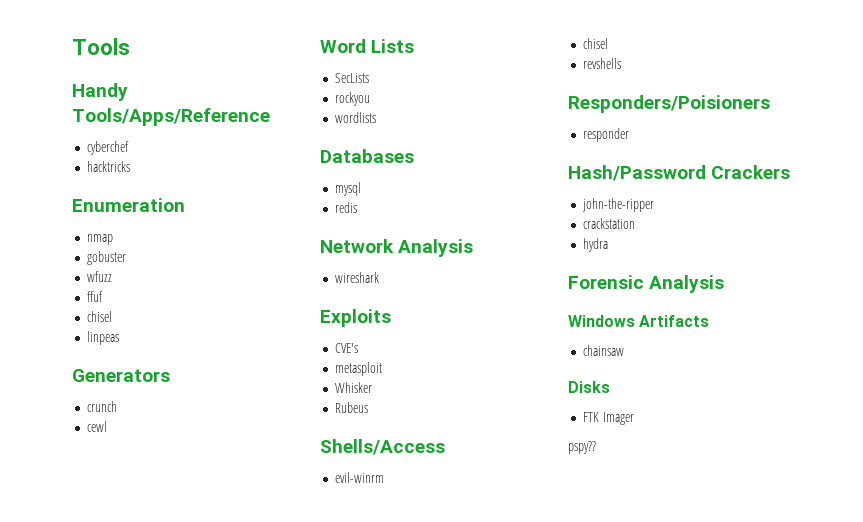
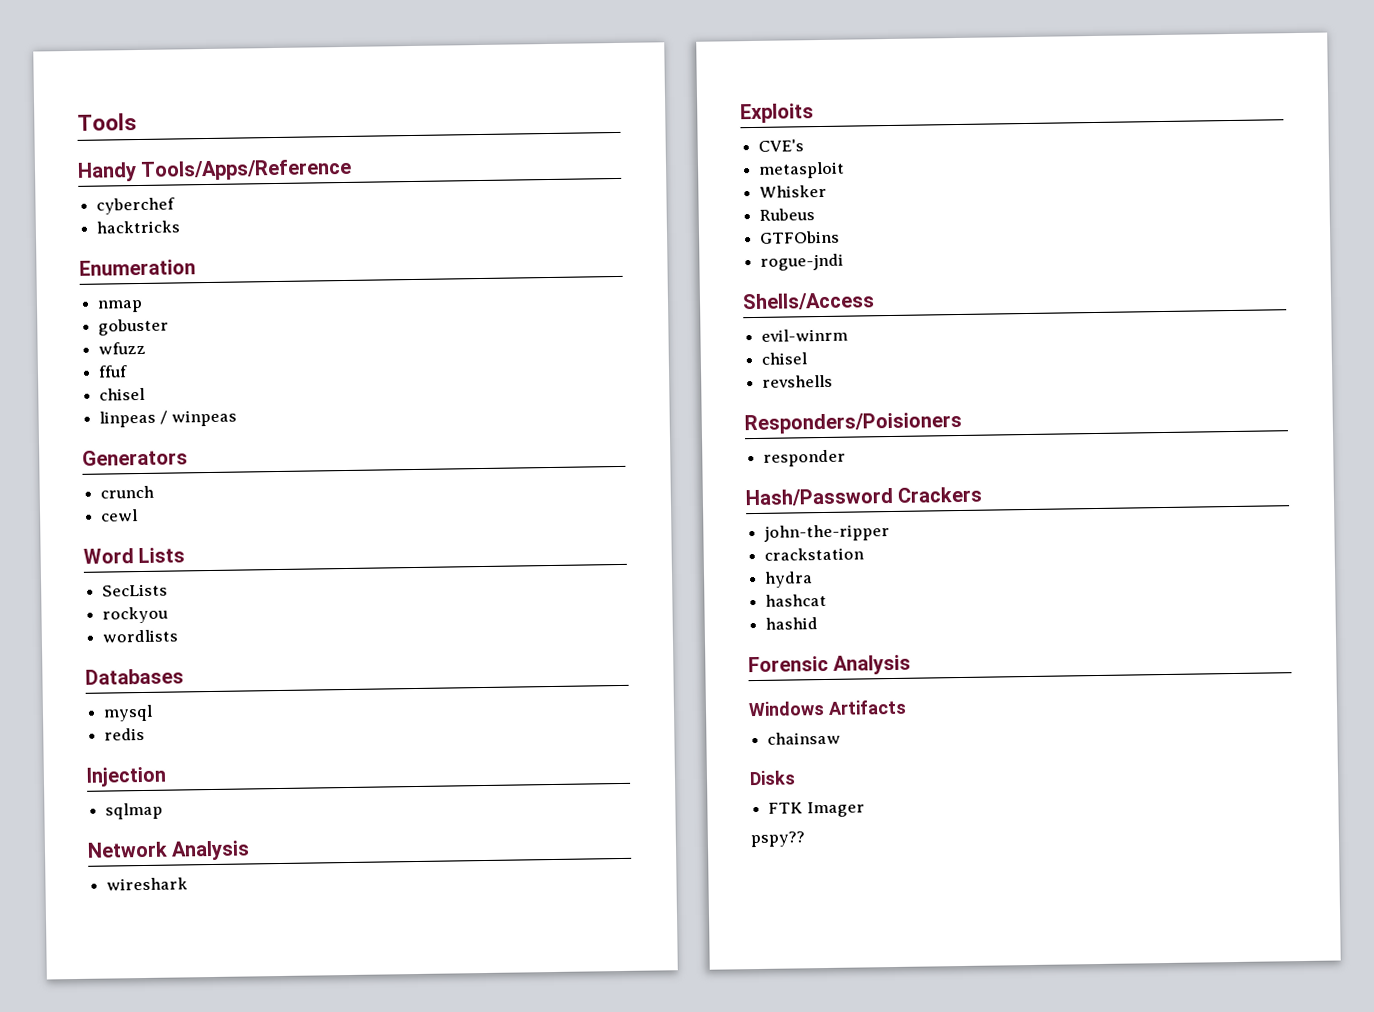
(120, 338) none -> [159,409,238,427] / winpeas
(358, 207) none -> [86,766,167,787] [105,802,164,820] // Injection // sqlmap
(369, 407) none -> [759,230,841,244] [760,253,845,271] // GTFObins // rogue-jndi
(609, 245) none -> [765,593,828,607] [765,617,819,630] // hashcat // hashid

